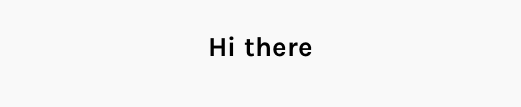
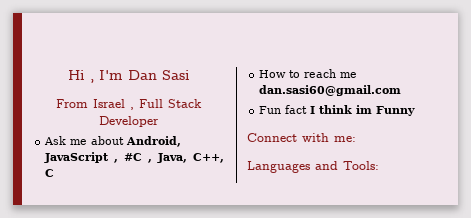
[243,37,313,57] there -> [89,70,190,83] [56,99,202,110] [99,116,159,127] [44,136,182,147] [44,152,224,163] [45,169,55,177] [259,69,358,78] [259,85,402,96] [259,105,416,116] [247,133,356,142] [247,161,379,173] , I'm Dan Sasi // From Israel , Full Stack Developer // Ask me about Android, JavaScript , #C , Java, C++, C // How to reach me dan.sasi60@gmail.com // Fun fact I think im Funny // Connect with me: // Languages and Tools:

